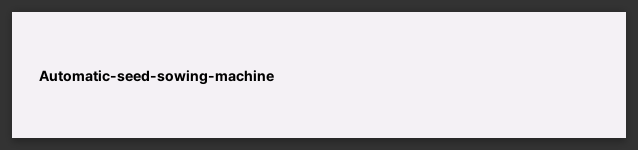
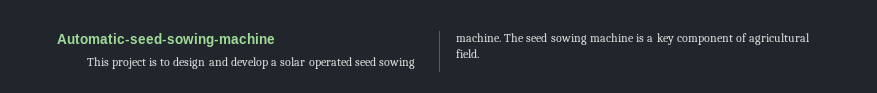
(274, 77) none -> [86,57,416,69] [456,33,811,45] [456,49,479,58] // This project is to design and develop a solar operated seed sowing machine. The seed sowing machine is a key component of agricultural field.

